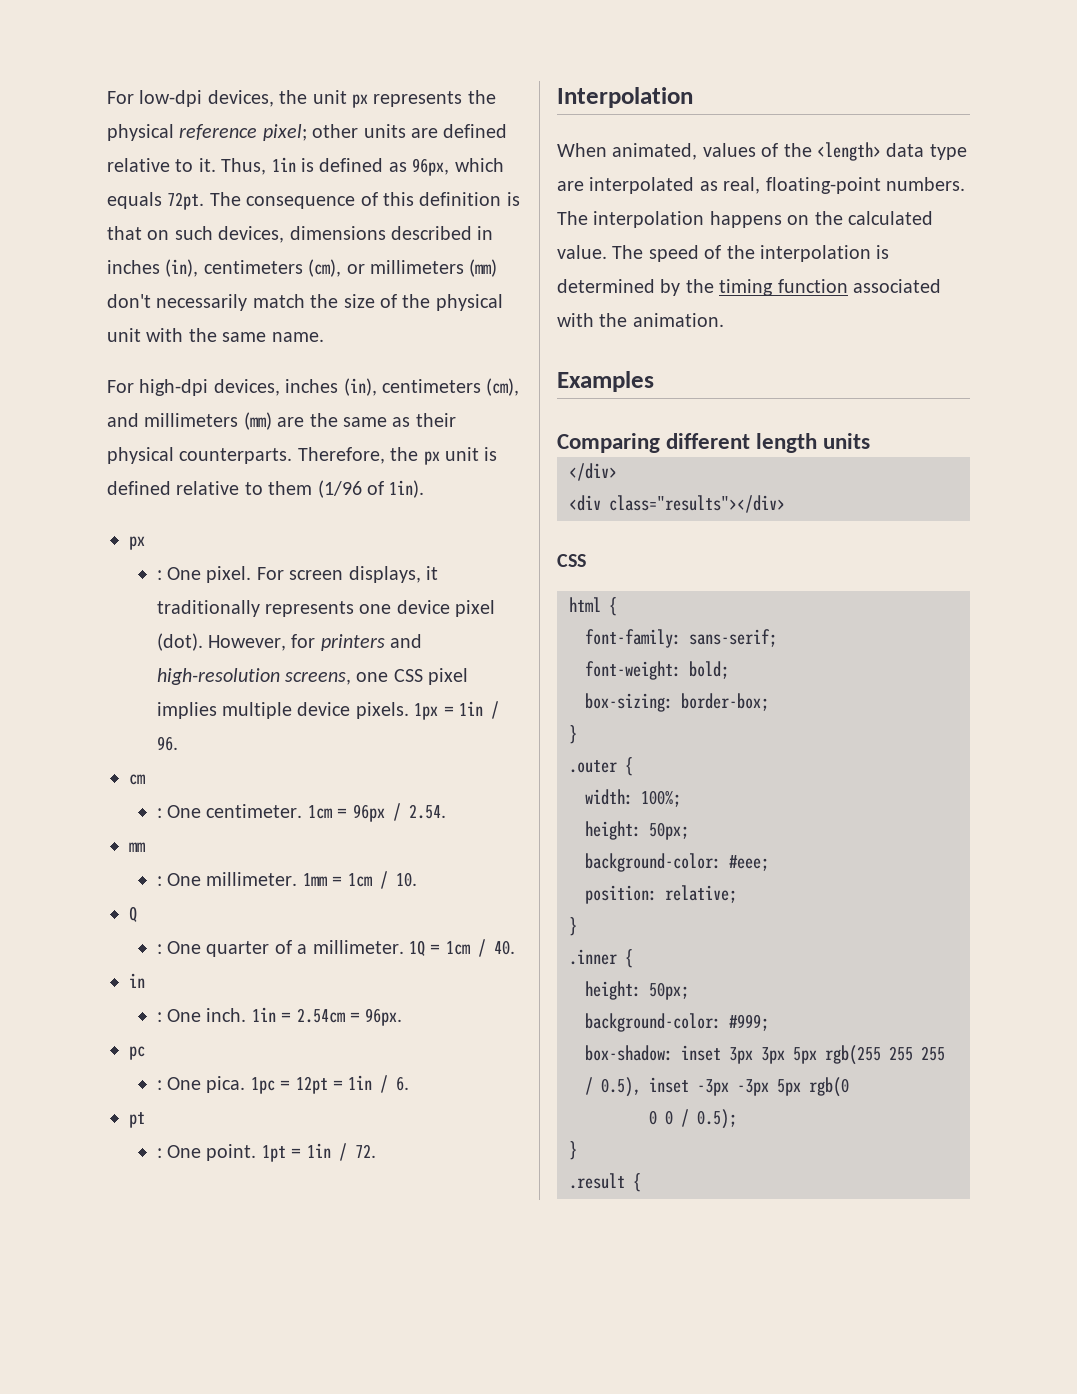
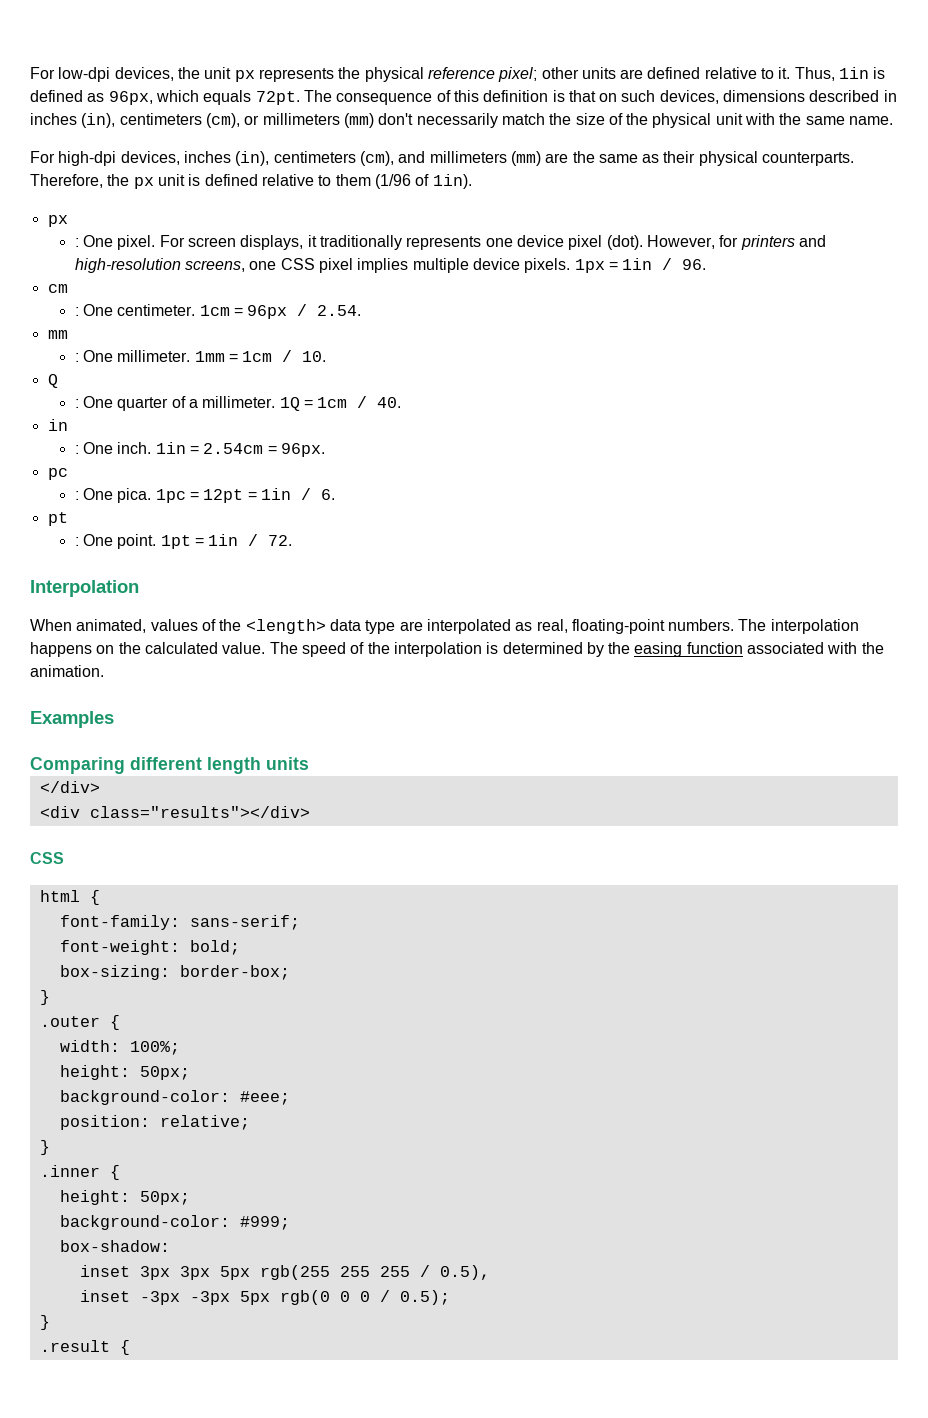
[719,279,774,296] timing -> [634,642,683,657] easing
(673, 1053) none -> (170, 1246) //
(641, 1087) none -> (490, 1272) //
(849, 1087) // -> (330, 1297) none

